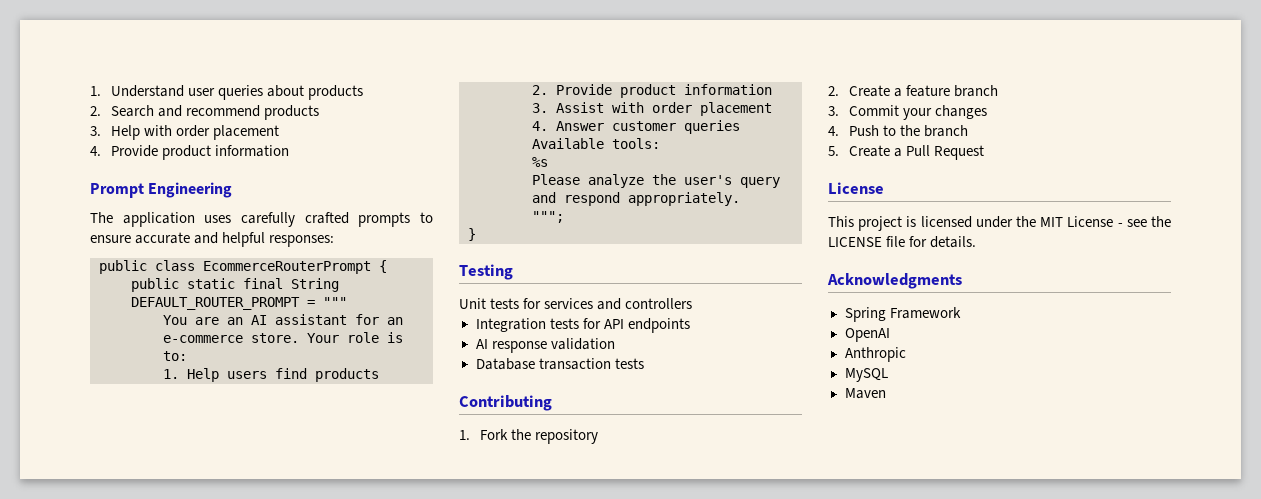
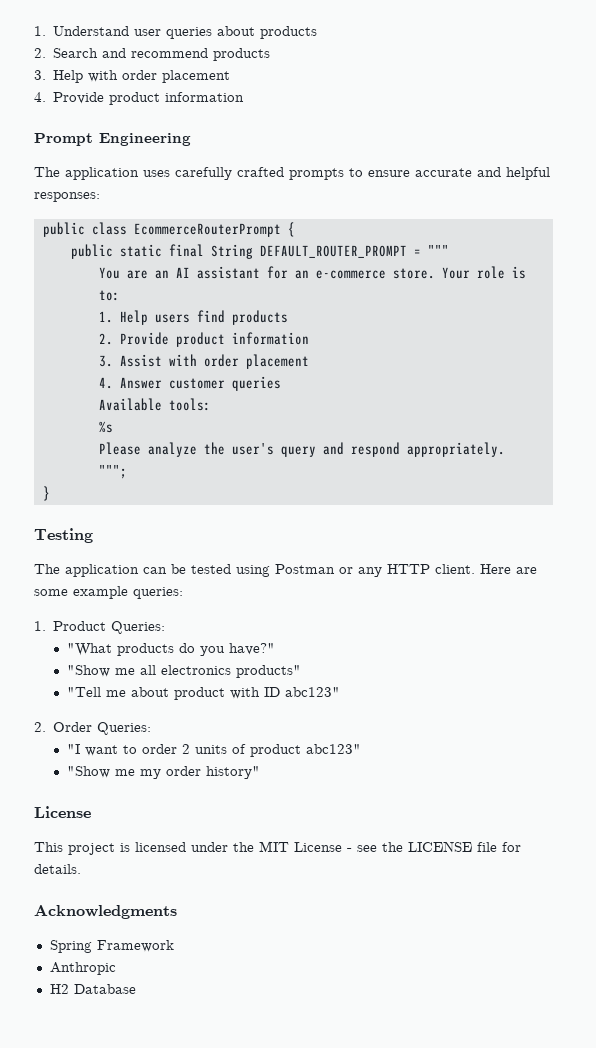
[459,298,693,310] [475,318,690,333] [475,338,615,353] [475,358,644,370] [459,395,552,411] [459,429,598,444] [828,85,998,97] [828,105,987,120] [828,125,968,137] [828,145,984,160] Unit tests for services and controllers // Integration tests for API endpoints // AI response validation // Database transaction tests // Contributing // 1. Fork the repository // 2. Create a feature branch // 3. Commit your changes // 4. Push to the branch // 5. Create a Pull Request -> [34,564,537,577] [34,586,183,599] [34,621,166,634] [67,643,276,656] [67,665,302,678] [67,687,341,700] [34,722,152,735] [67,744,362,757] [67,766,261,779] The application can be tested using Postman or any HTTP client. Here are some example queries: // 1. Product Queries: // "What products do you have?" // "Show me all electronics products" // "Tell me about product with ID abc123" // 2. Order Queries: // "I want to order 2 units of product abc123" // "Show me my order history"
[844,328,890,342] // OpenAI -> (174, 946) none
[844,368,888,382] [844,388,886,399] MySQL // Maven -> [49,984,136,994] H2 Database

